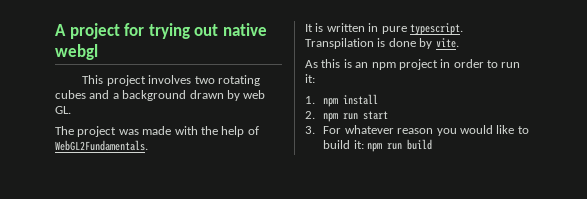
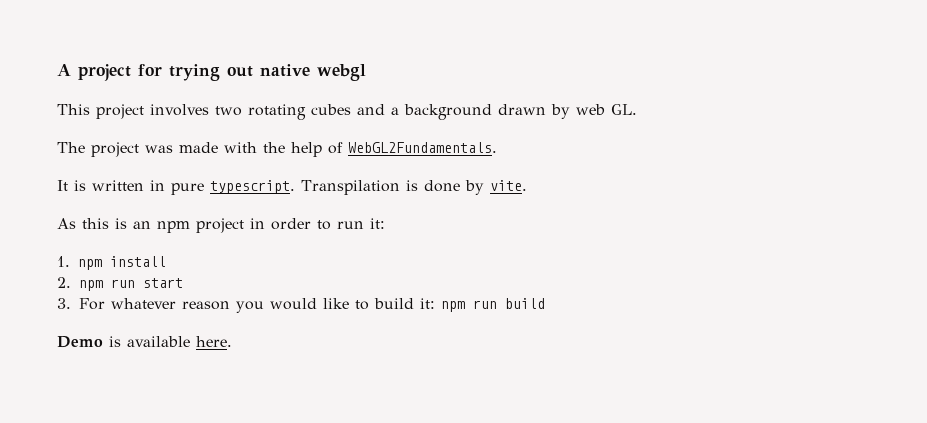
(433, 144) none -> [57,336,232,348] // Demo is available here.

